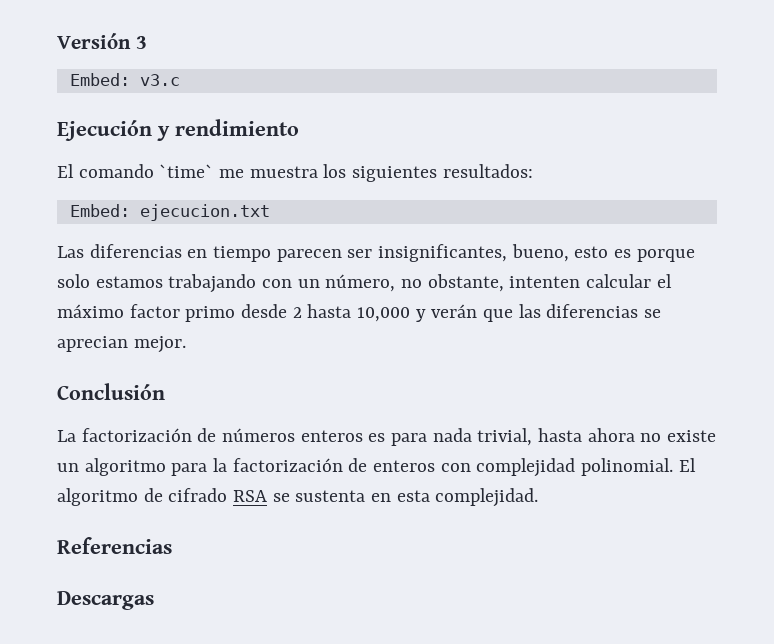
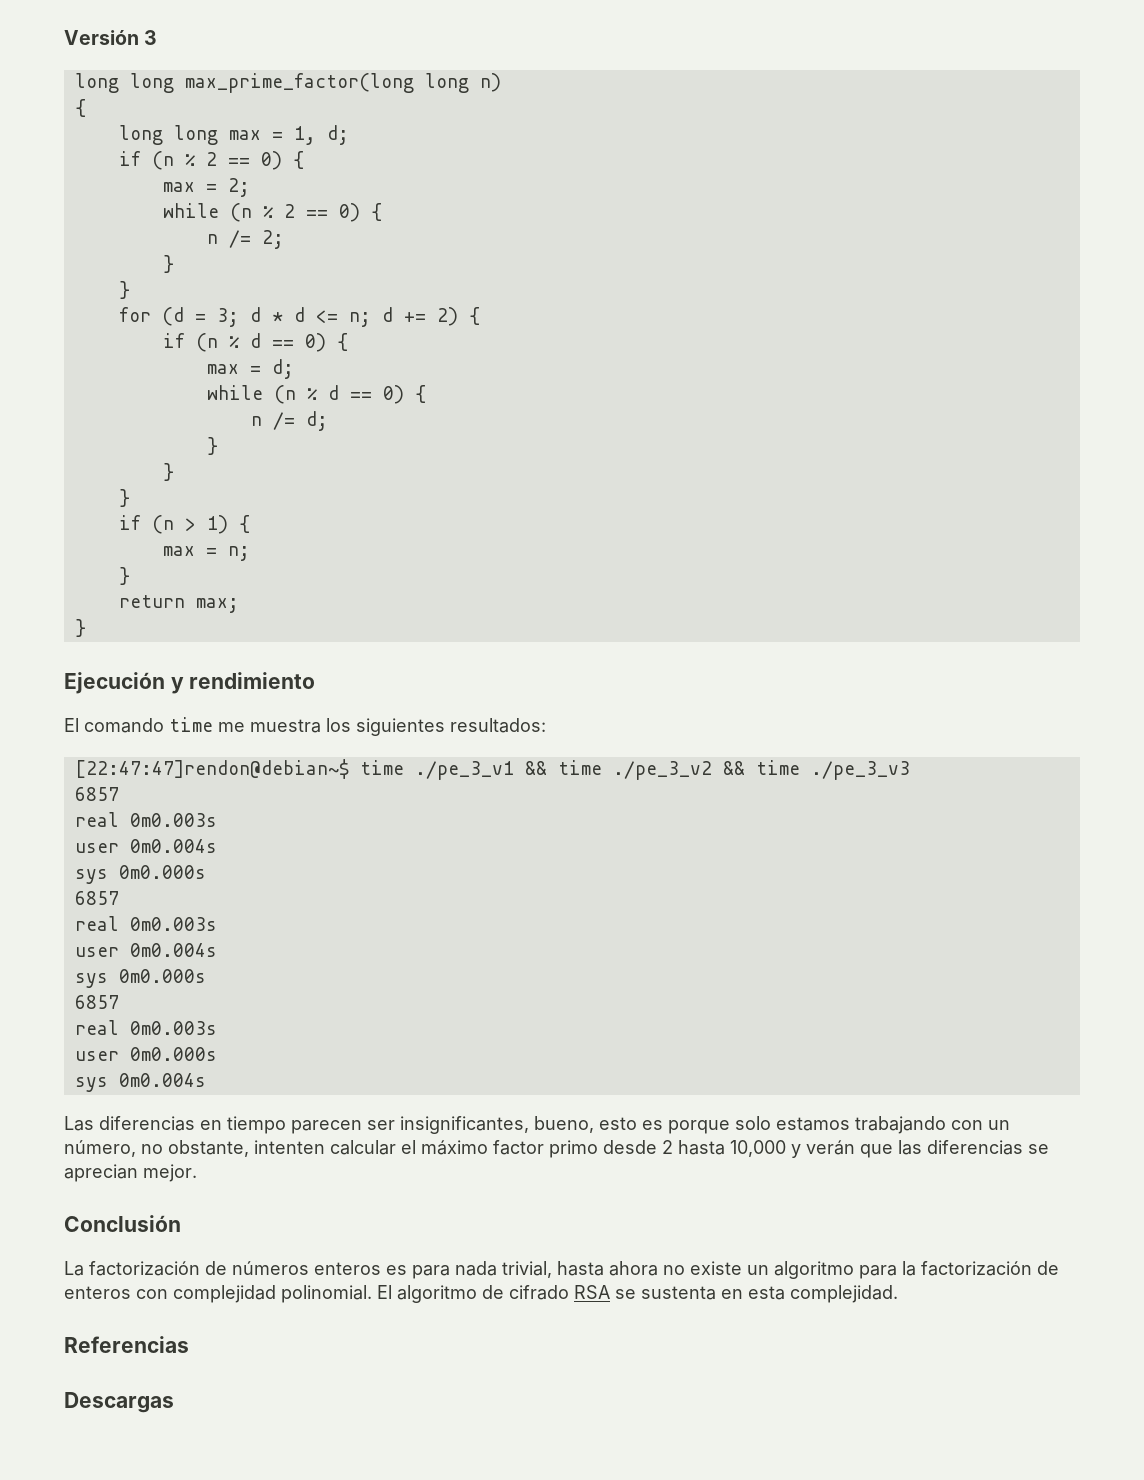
[69,73,180,86] Embed: v3.c -> [74,73,501,93] [74,99,86,117] [118,125,349,145] [118,151,304,170] [162,178,250,197] [162,203,382,222] [206,230,284,249] [162,255,174,273] [118,281,130,299] [118,307,480,327] [162,333,348,352] [206,359,294,379] [206,385,426,404] [250,411,328,431] [206,437,218,455] [162,463,174,481] [118,489,130,507] [118,515,250,534] [162,546,250,561] [118,567,130,585] [118,595,239,613] [74,619,86,637] long long max_prime_factor(long long n) // { // long long max = 1, d; // if (n % 2 == 0) { // max = 2; // while (n % 2 == 0) { // n /= 2; // } // } // for (d = 3; d * d <= n; d += 2) { // if (n % d == 0) { // max = d; // while (n % d == 0) { // n /= d; // } // } // } // if (n > 1) { // max = n; // } // return max; // }
[159,164,214,178] `time` -> [169,717,213,732] time
[69,204,270,221] Embed: ejecucion.txt -> [74,759,910,780] [74,787,119,801] [74,812,217,827] [74,839,217,853] [74,865,206,884] [74,891,119,905] [74,916,217,931] [74,943,217,957] [74,969,206,988] [74,995,119,1009] [74,1020,217,1035] [74,1047,217,1061] [74,1073,206,1092] [22:47:47]rendon@debian~$ time ./pe_3_v1 && time ./pe_3_v2 && time ./pe_3_v3 // 6857 // real 0m0.003s // user 0m0.004s // sys 0m0.000s // 6857 // real 0m0.003s // user 0m0.004s // sys 0m0.000s // 6857 // real 0m0.003s // user 0m0.000s // sys 0m0.004s

